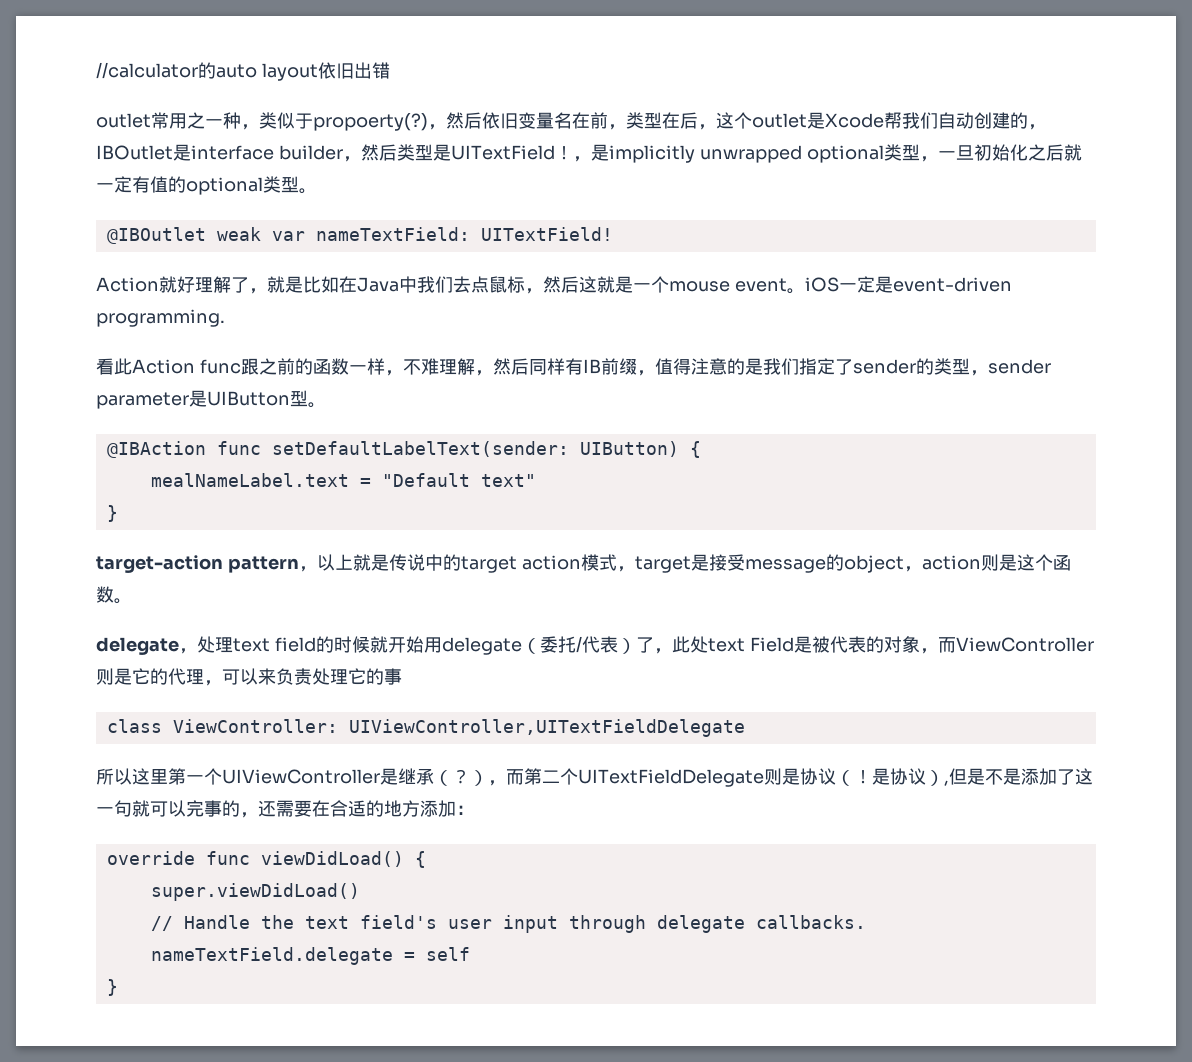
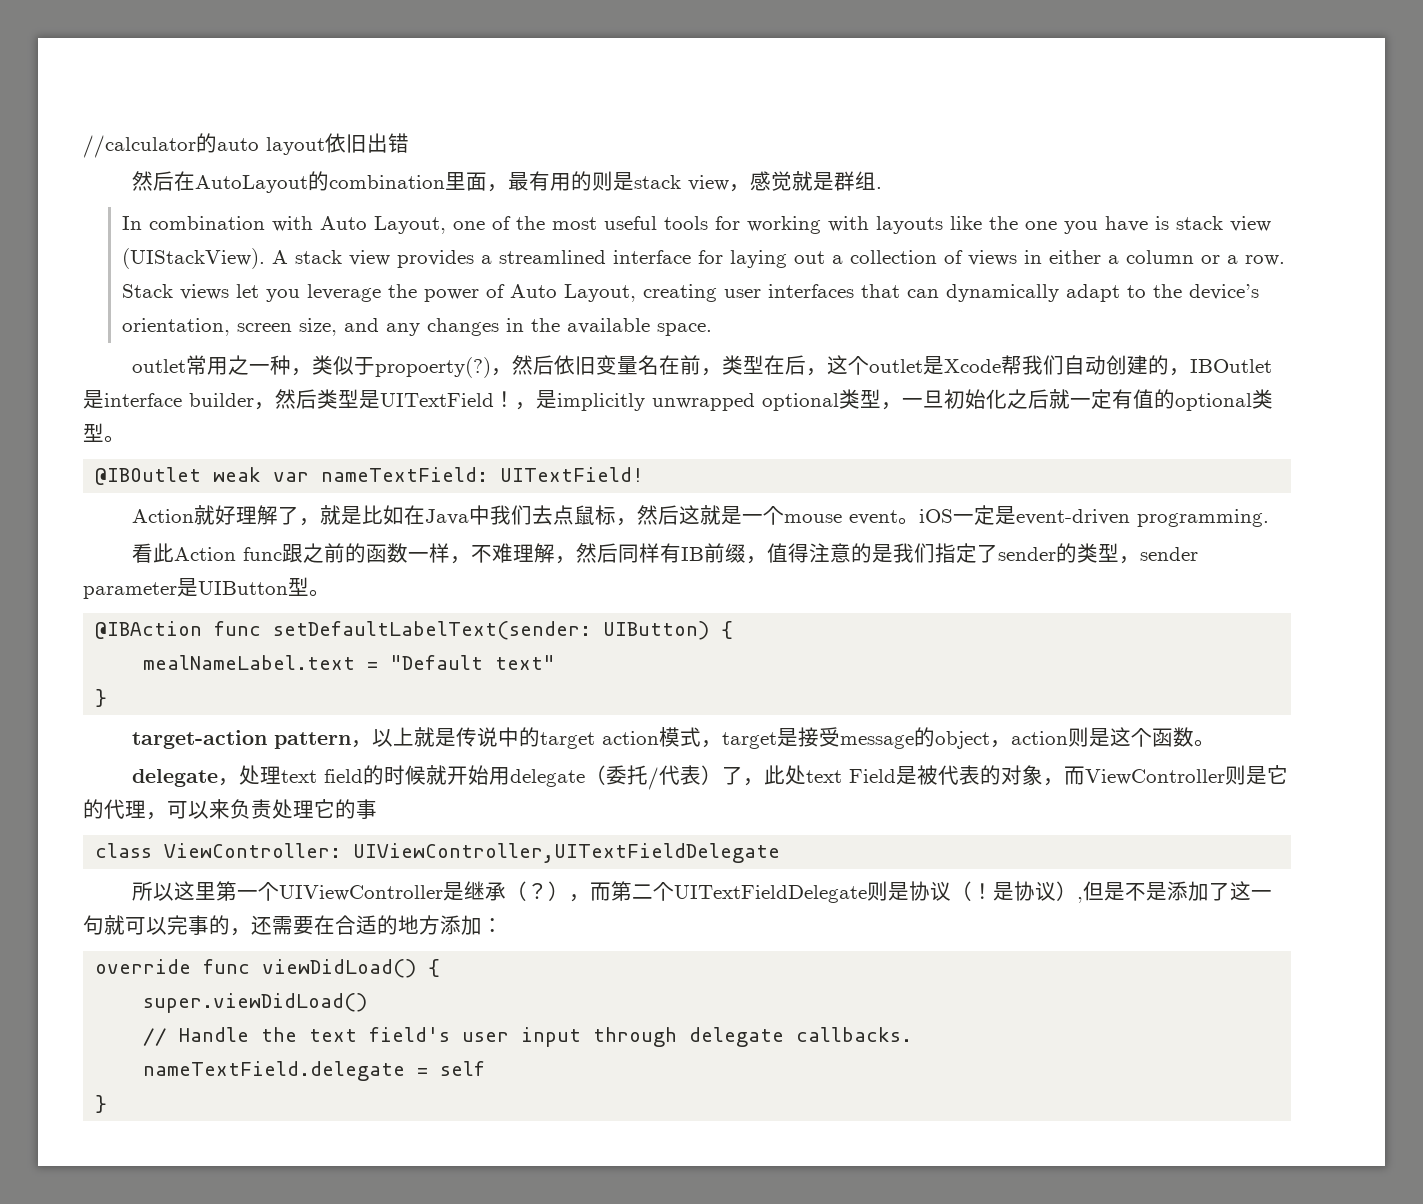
(390, 70) none -> [132,171,883,193] [122,216,1272,234] [122,248,1286,269] [122,284,1260,302] [122,318,713,336] // 然后在AutoLayout的combination里面，最有用的则是stack view，感觉就是群组. // In combination with Auto Layout, one of the most useful tools for working with layouts like the one you have is stack view (UIStackView). A stack view provides a streamlined interface for laying out a collection of views in either a column or a row. Stack views let you leverage the power of Auto Layout, creating user interfaces that can dynamically adapt to the device’s orientation, screen size, and any changes in the available space.

